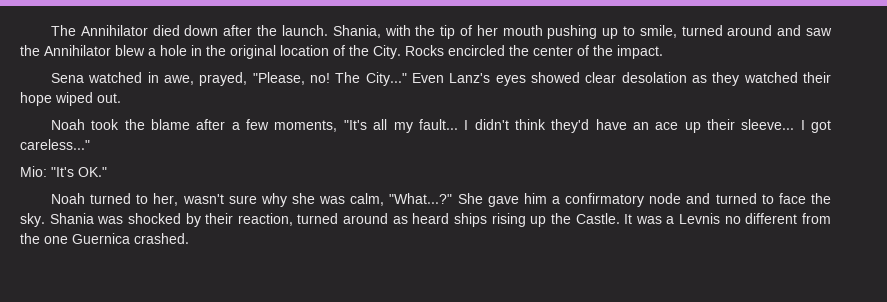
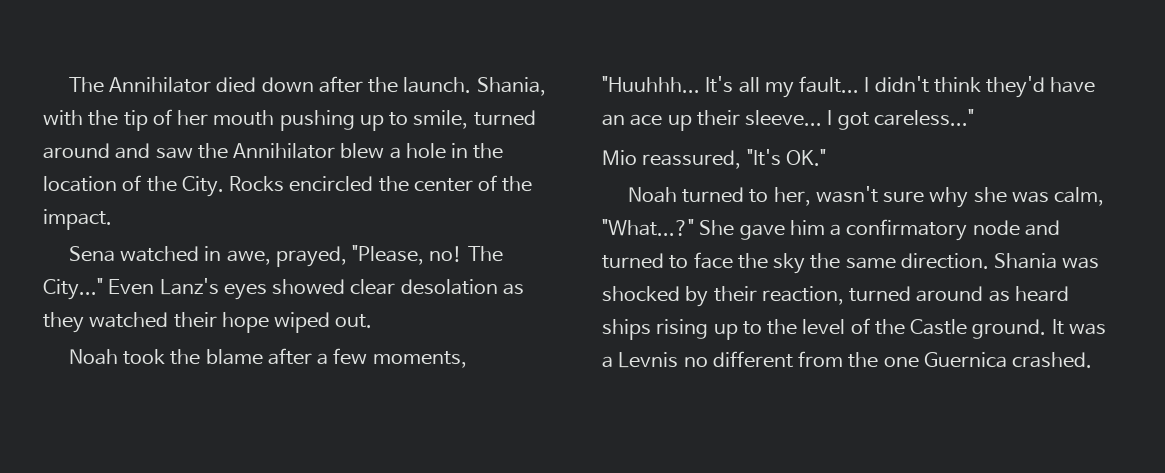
[230,45,276,59] original -> (504, 151) none
[343,120,367,130] "It's -> [602,76,734,93] "Huuhhh... It's
[20,166,47,177] Mio: -> [602,150,742,169] Mio reassured,
[20,213,45,227] sky. -> [773,253,989,274] sky the same direction.
[550,213,620,224] the Castle. -> [742,318,1047,339] to the level of the Castle ground.

